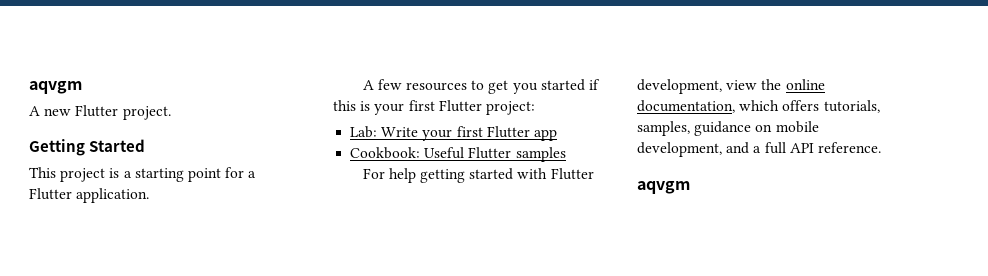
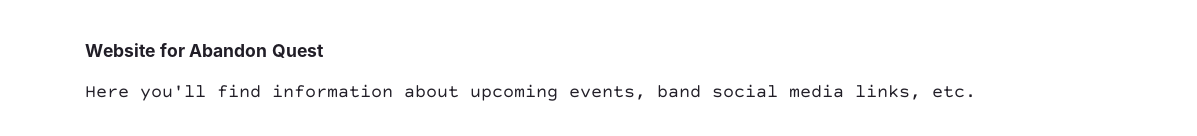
[29,81,82,94] [29,105,171,120] [29,139,146,156] [29,167,257,182] [29,188,150,203] [362,79,601,94] [333,100,535,115] [350,126,557,141] [350,147,566,162] [362,168,594,183] [637,79,825,94] [637,100,880,113] [637,121,819,136] [637,142,881,157] [637,181,690,194] aqvgm // A new Flutter project. // Getting Started // This project is a starting point for a Flutter application. // A few resources to get you started if this is your first Flutter project: // Lab: Write your first Flutter app // Cookbook: Useful Flutter samples // For help getting started with Flutter development, view the online documentation, which offers tutorials, samples, guidance on mobile development, and a full API reference. // aqvgm -> [85,43,325,58] [85,84,976,101] Website for Abandon Quest // Here you'll find information about upcoming events, band social media links, etc.

